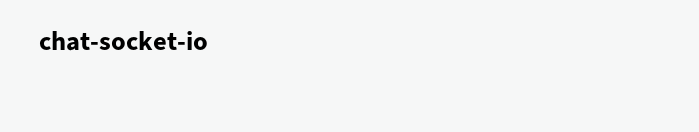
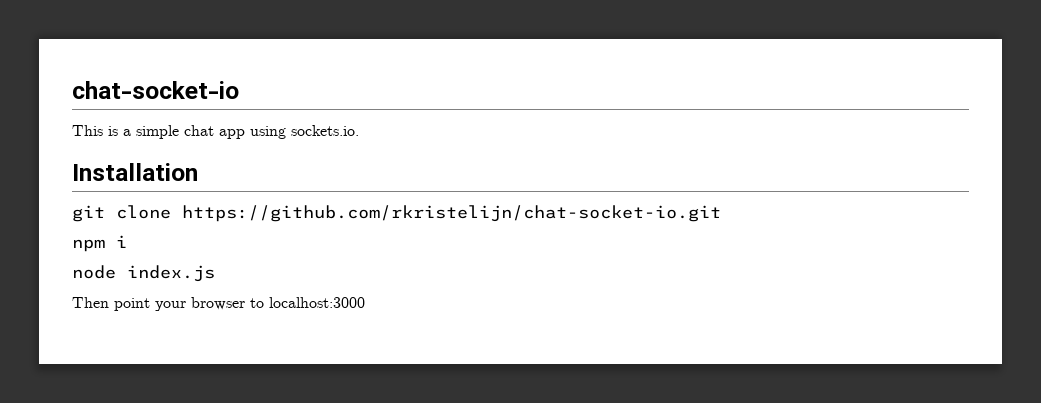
(208, 41) none -> [72,125,359,139] [72,163,198,181] [72,205,721,222] [72,235,127,252] [72,265,215,282] [72,297,365,311] // This is a simple chat app using sockets.io. // Installation // git clone https://github.com/rkristelijn/chat-socket-io.git // npm i // node index.js // Then point your browser to localhost:3000

